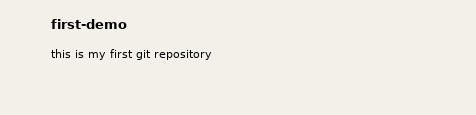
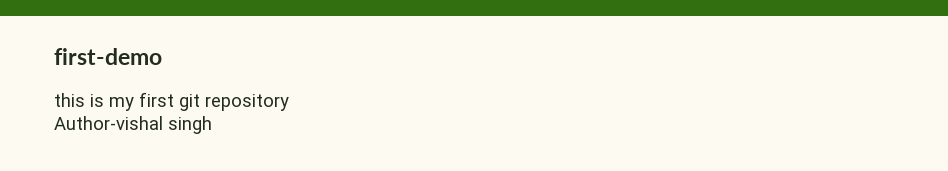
(212, 55) none -> [54,116,212,134] // Author-vishal singh

